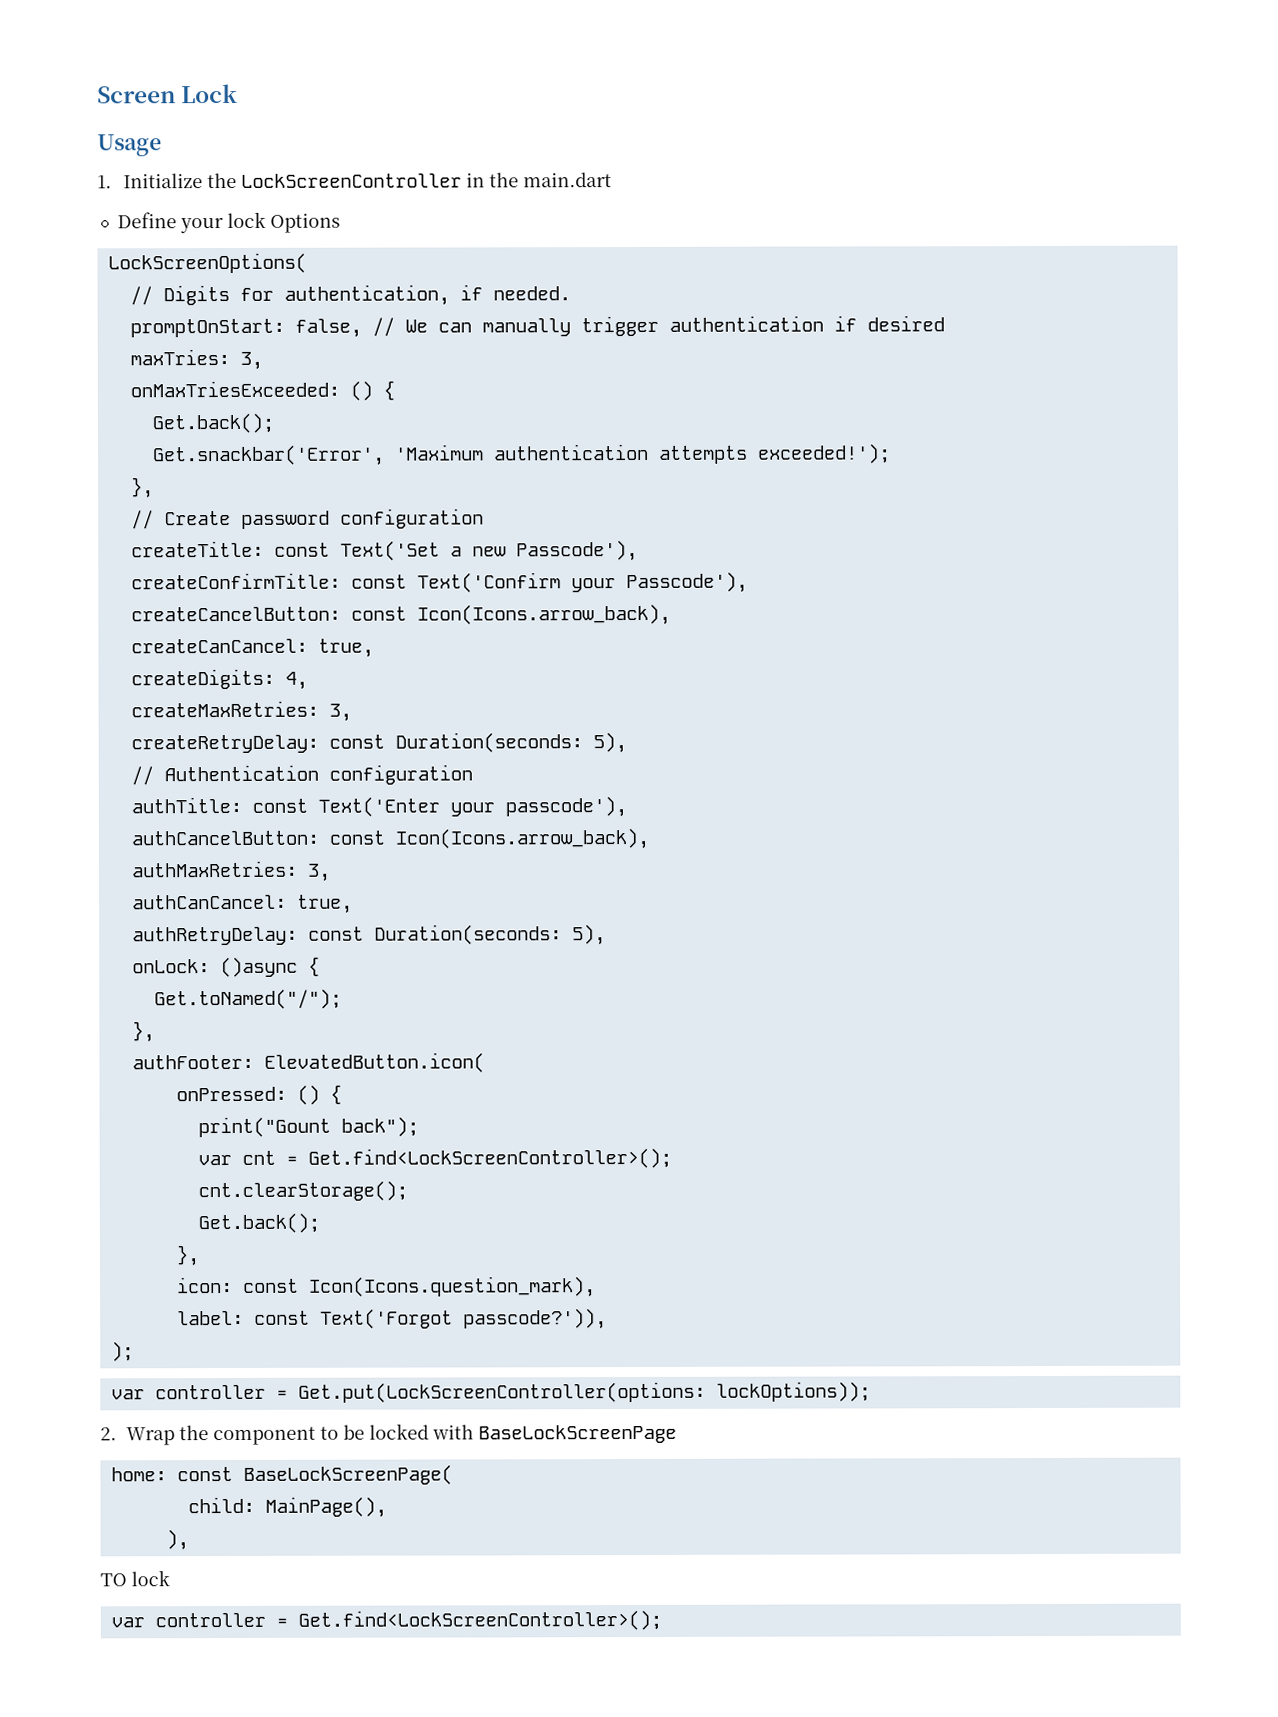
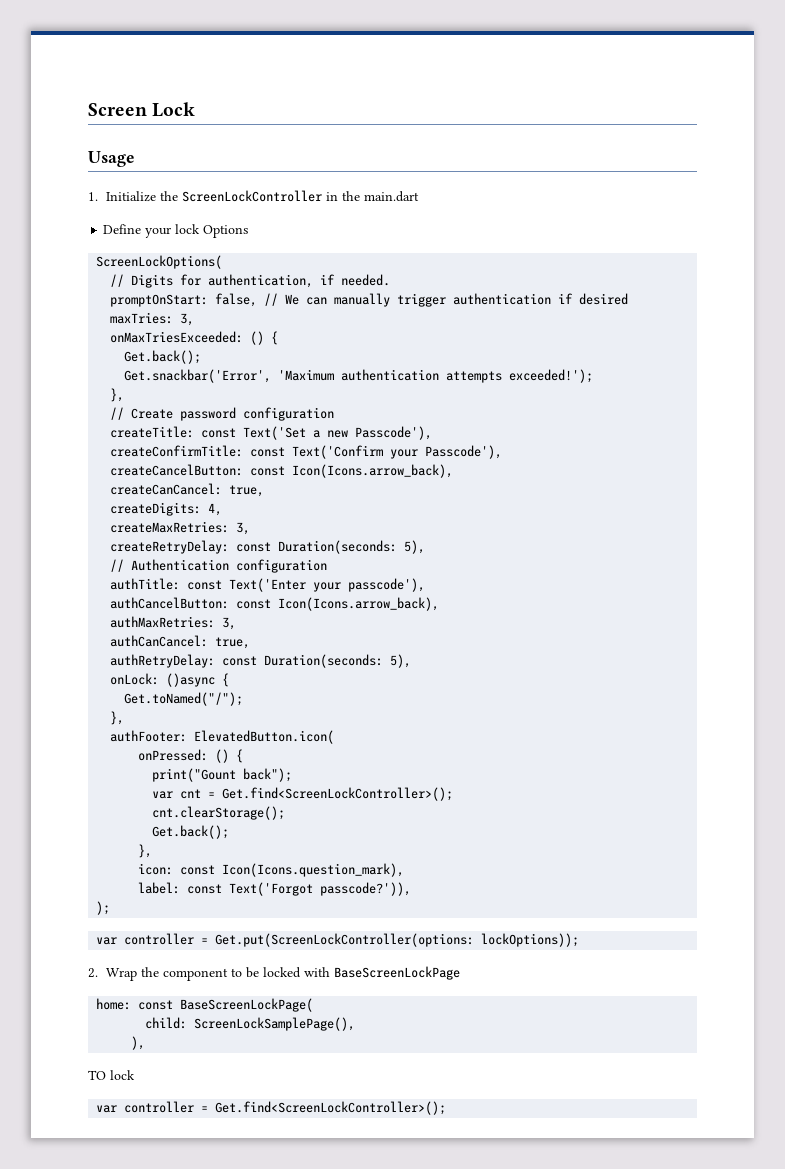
[241,173,463,188] LockScreenController -> [181,190,322,202] ScreenLockController
[107,252,307,274] LockScreenOptions( -> [96,255,223,269] ScreenLockOptions(
[307,1147,672,1169] Get.find<LockScreenController>(); -> [222,787,454,801] Get.find<ScreenLockController>();
[297,1381,706,1403] Get.put(LockScreenController(options: -> [215,933,475,947] Get.put(ScreenLockController(options:
[478,1424,678,1444] BaseLockScreenPage -> [333,966,460,980] BaseScreenLockPage
[242,1464,453,1485] BaseLockScreenPage( -> [180,998,314,1012] BaseScreenLockPage(
[264,1496,387,1518] MainPage(), -> [194,1017,356,1031] ScreenLockSamplePage(),
[297,1609,662,1631] Get.find<LockScreenController>(); -> [215,1101,447,1115] Get.find<ScreenLockController>();

